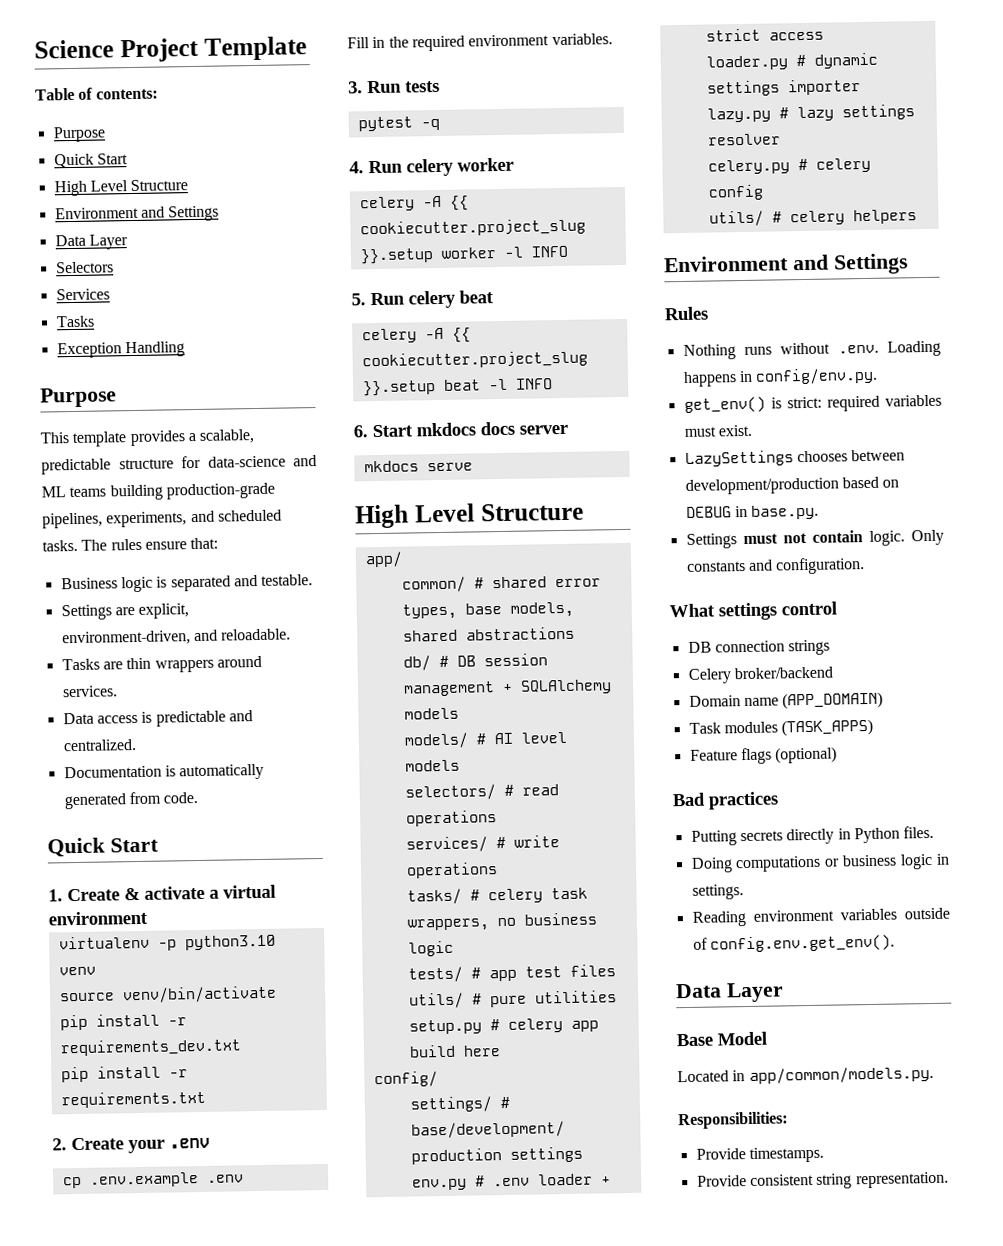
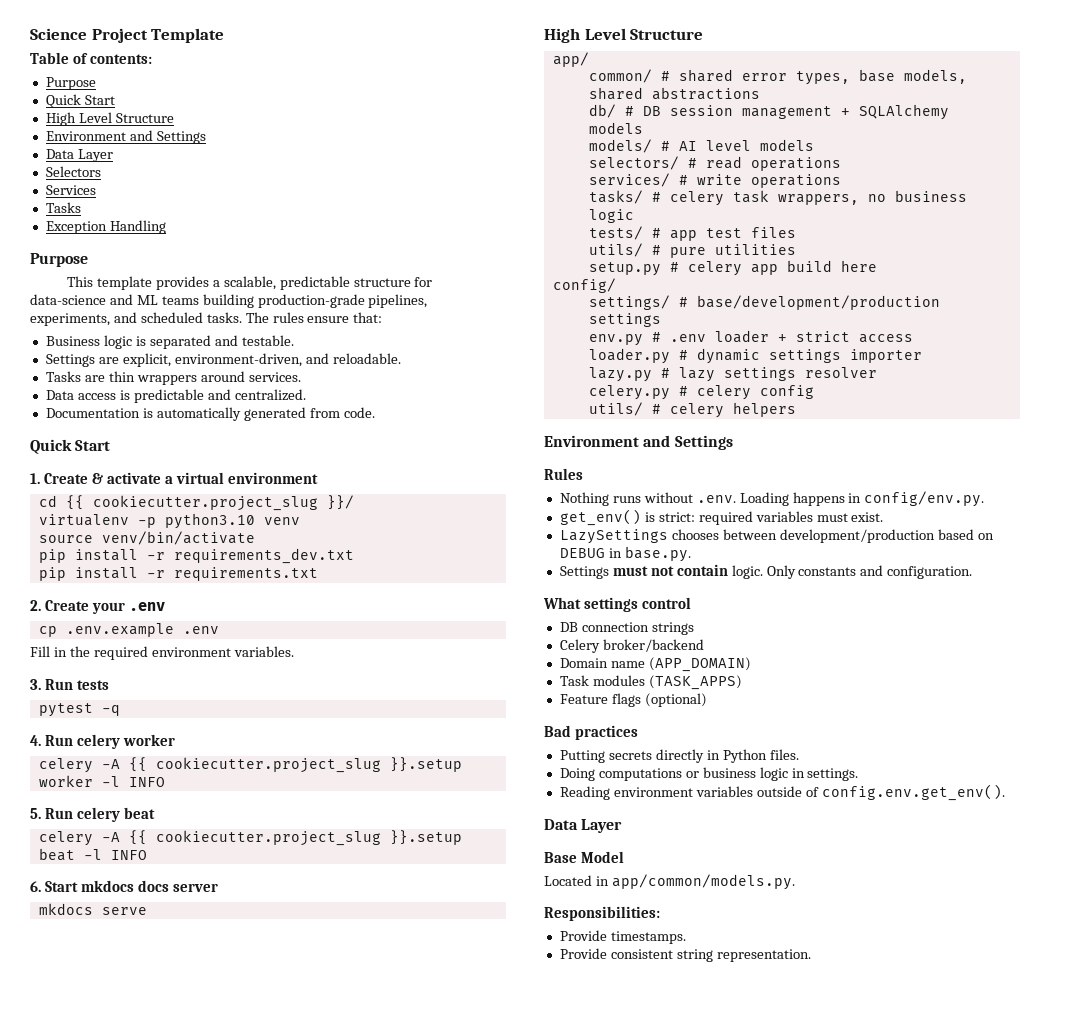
(148, 918) none -> [38,495,354,511] // cd {{ cookiecutter.project_slug }}/

